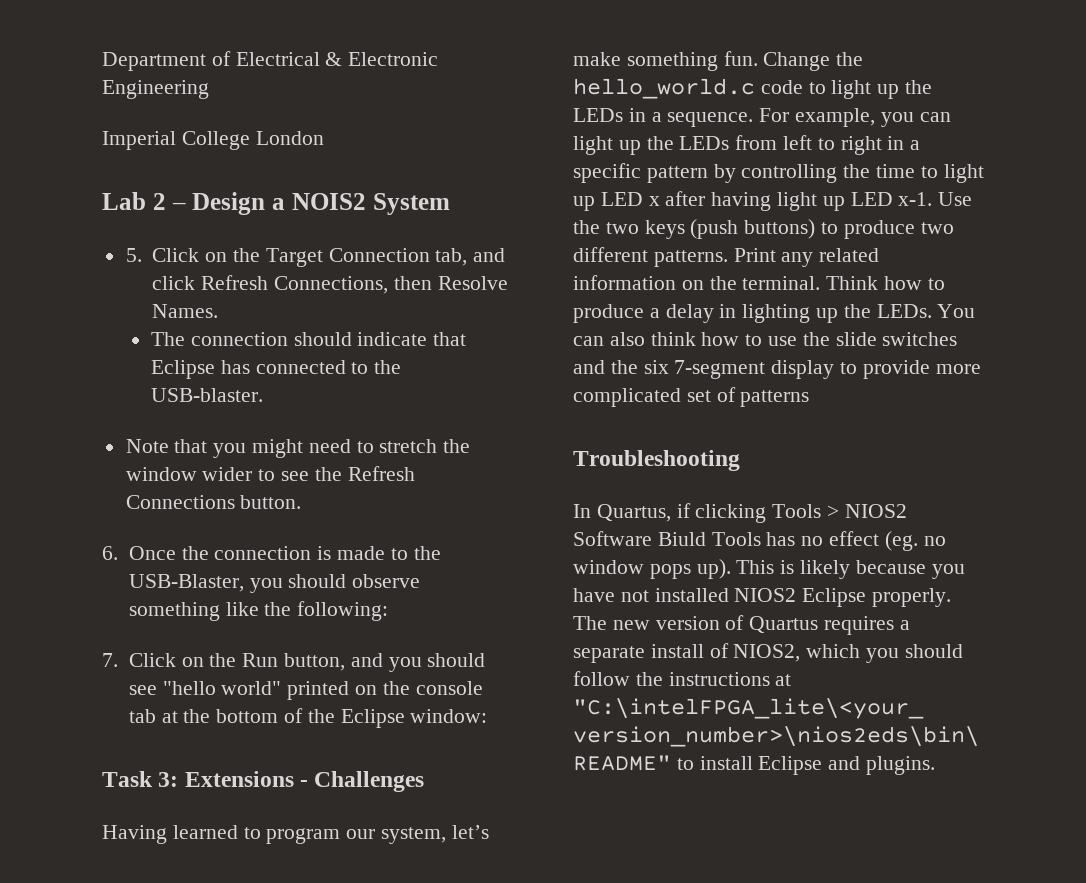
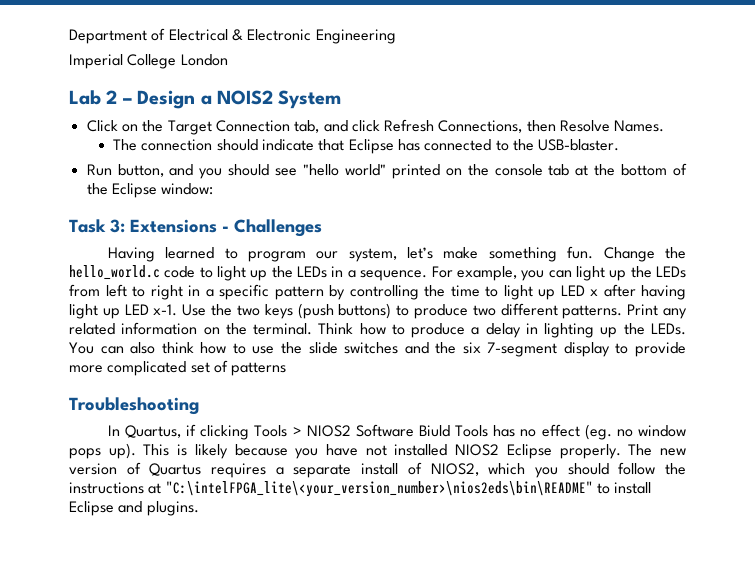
[125,248,142,262] 5. -> (342, 99) none
[125,439,471,458] [125,466,415,481] [125,495,302,509] [102,546,441,560] [128,574,421,593] [128,601,389,621] [102,653,237,667] Note that you might need to stretch the window wider to see the Refresh Connections button. // 6. Once the connection is made to the USB-Blaster, you should observe something like the following: // 7. Click on the -> (620, 145) none

